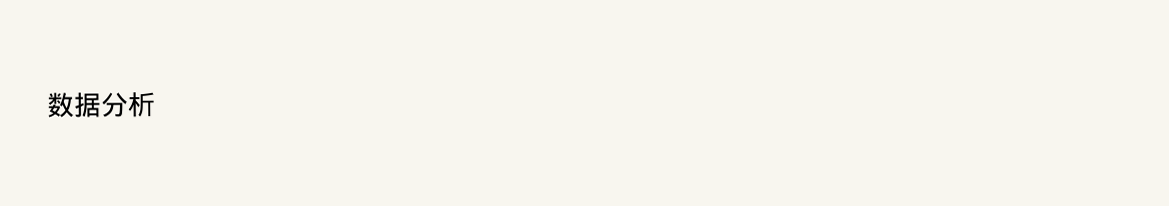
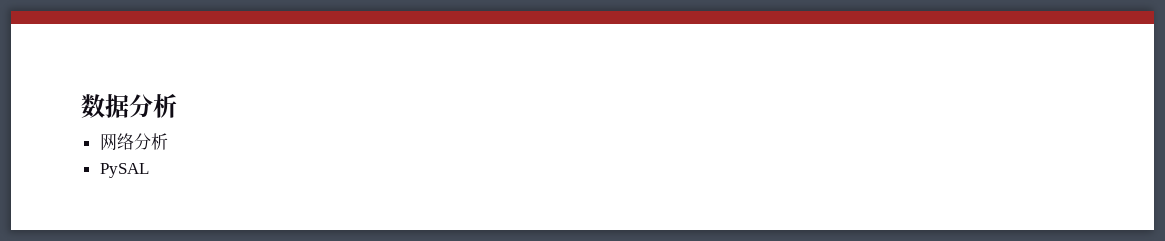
(156, 104) none -> [99,133,168,151] [99,163,149,178] // 网络分析 // PySAL

